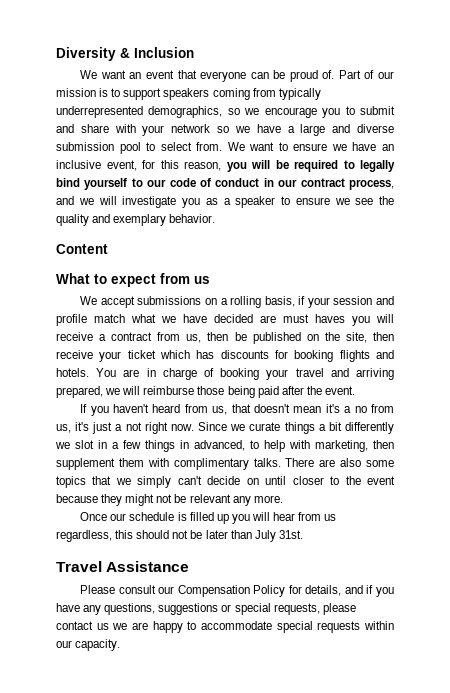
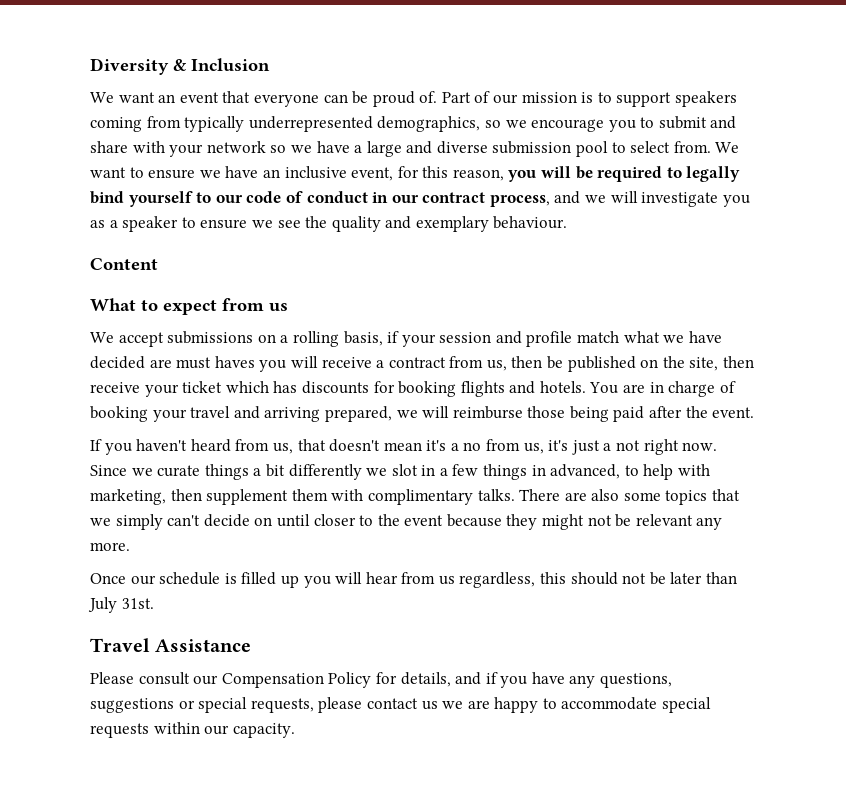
[169,214,216,223] behavior. -> [493,216,568,229] behaviour.

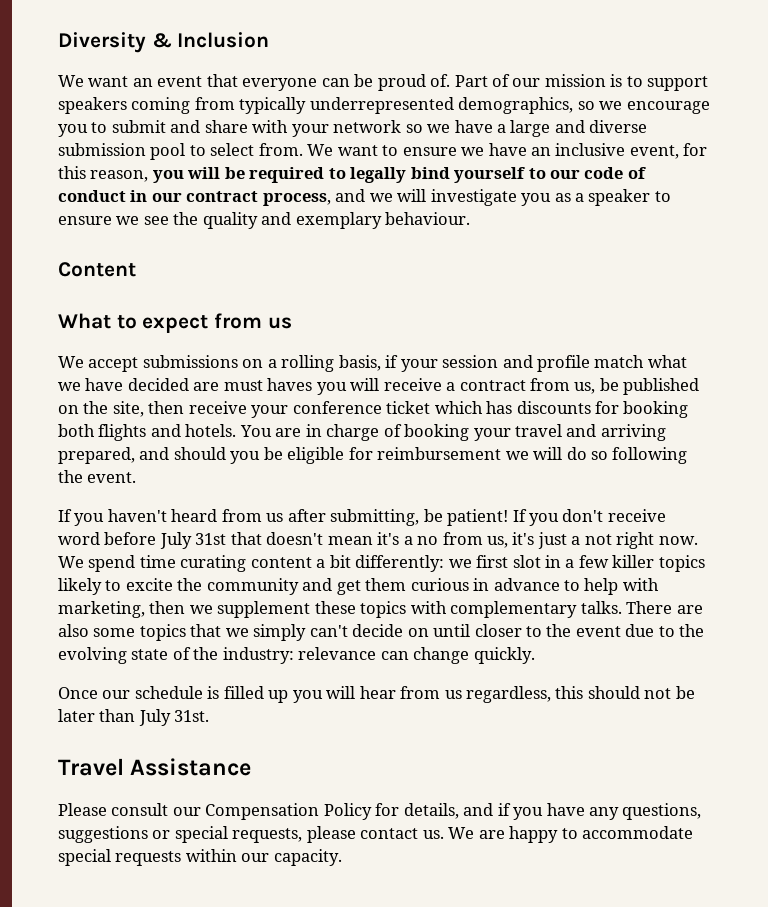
[511,356,543,368] then -> (596, 388) none
(179, 390) none -> [292,401,382,414] conference
(457, 389) none -> [58,424,95,437] both
[396,406,683,422] we will reimburse those being paid after -> [139,447,688,464] and should you be eligible for reimbursement we will do so following
[272,443,293,454] us, -> [266,509,666,526] [58,532,227,549] us after submitting, be patient! If you don't receive word before July 31st
[90,464,621,480] Since we curate things a bit differently we slot in a few things in advanced, -> [58,555,705,572] [58,578,560,595] We spend time curating content a bit differently: we first slot in a few killer topics likely to excite the community and get them curious in advance
[206,489,473,505] supplement them with complimentary -> [189,601,578,618] we supplement these topics with complementary
[446,514,723,530] [90,542,130,551] because they might not be relevant any more. -> [625,624,705,637] [58,647,535,664] due to the evolving state of the industry: relevance can change quickly.
[421,701,464,710] us we -> [422,827,475,839] us. We

